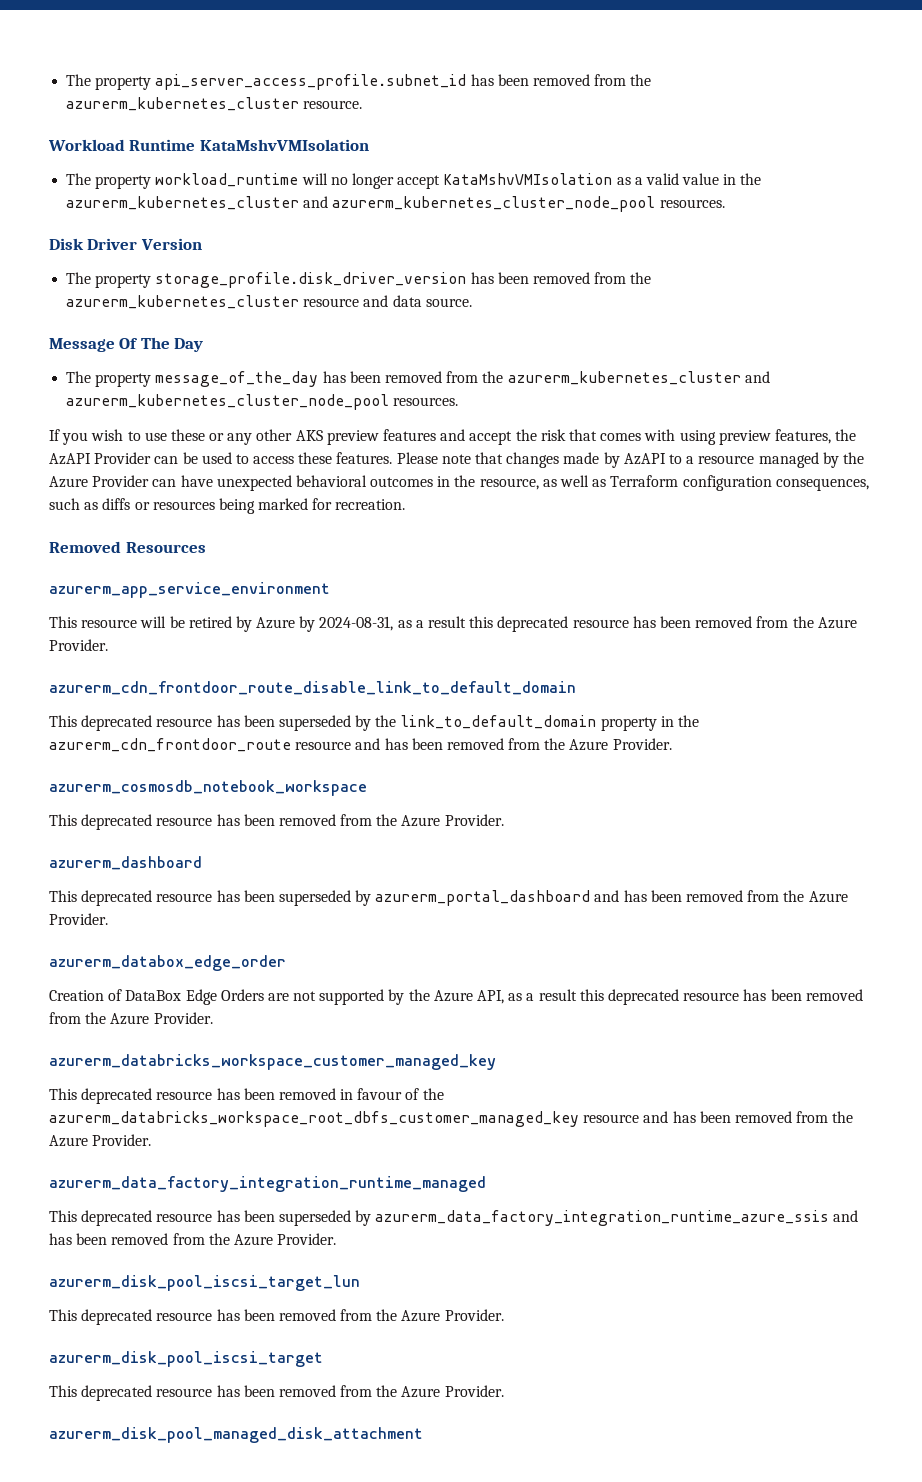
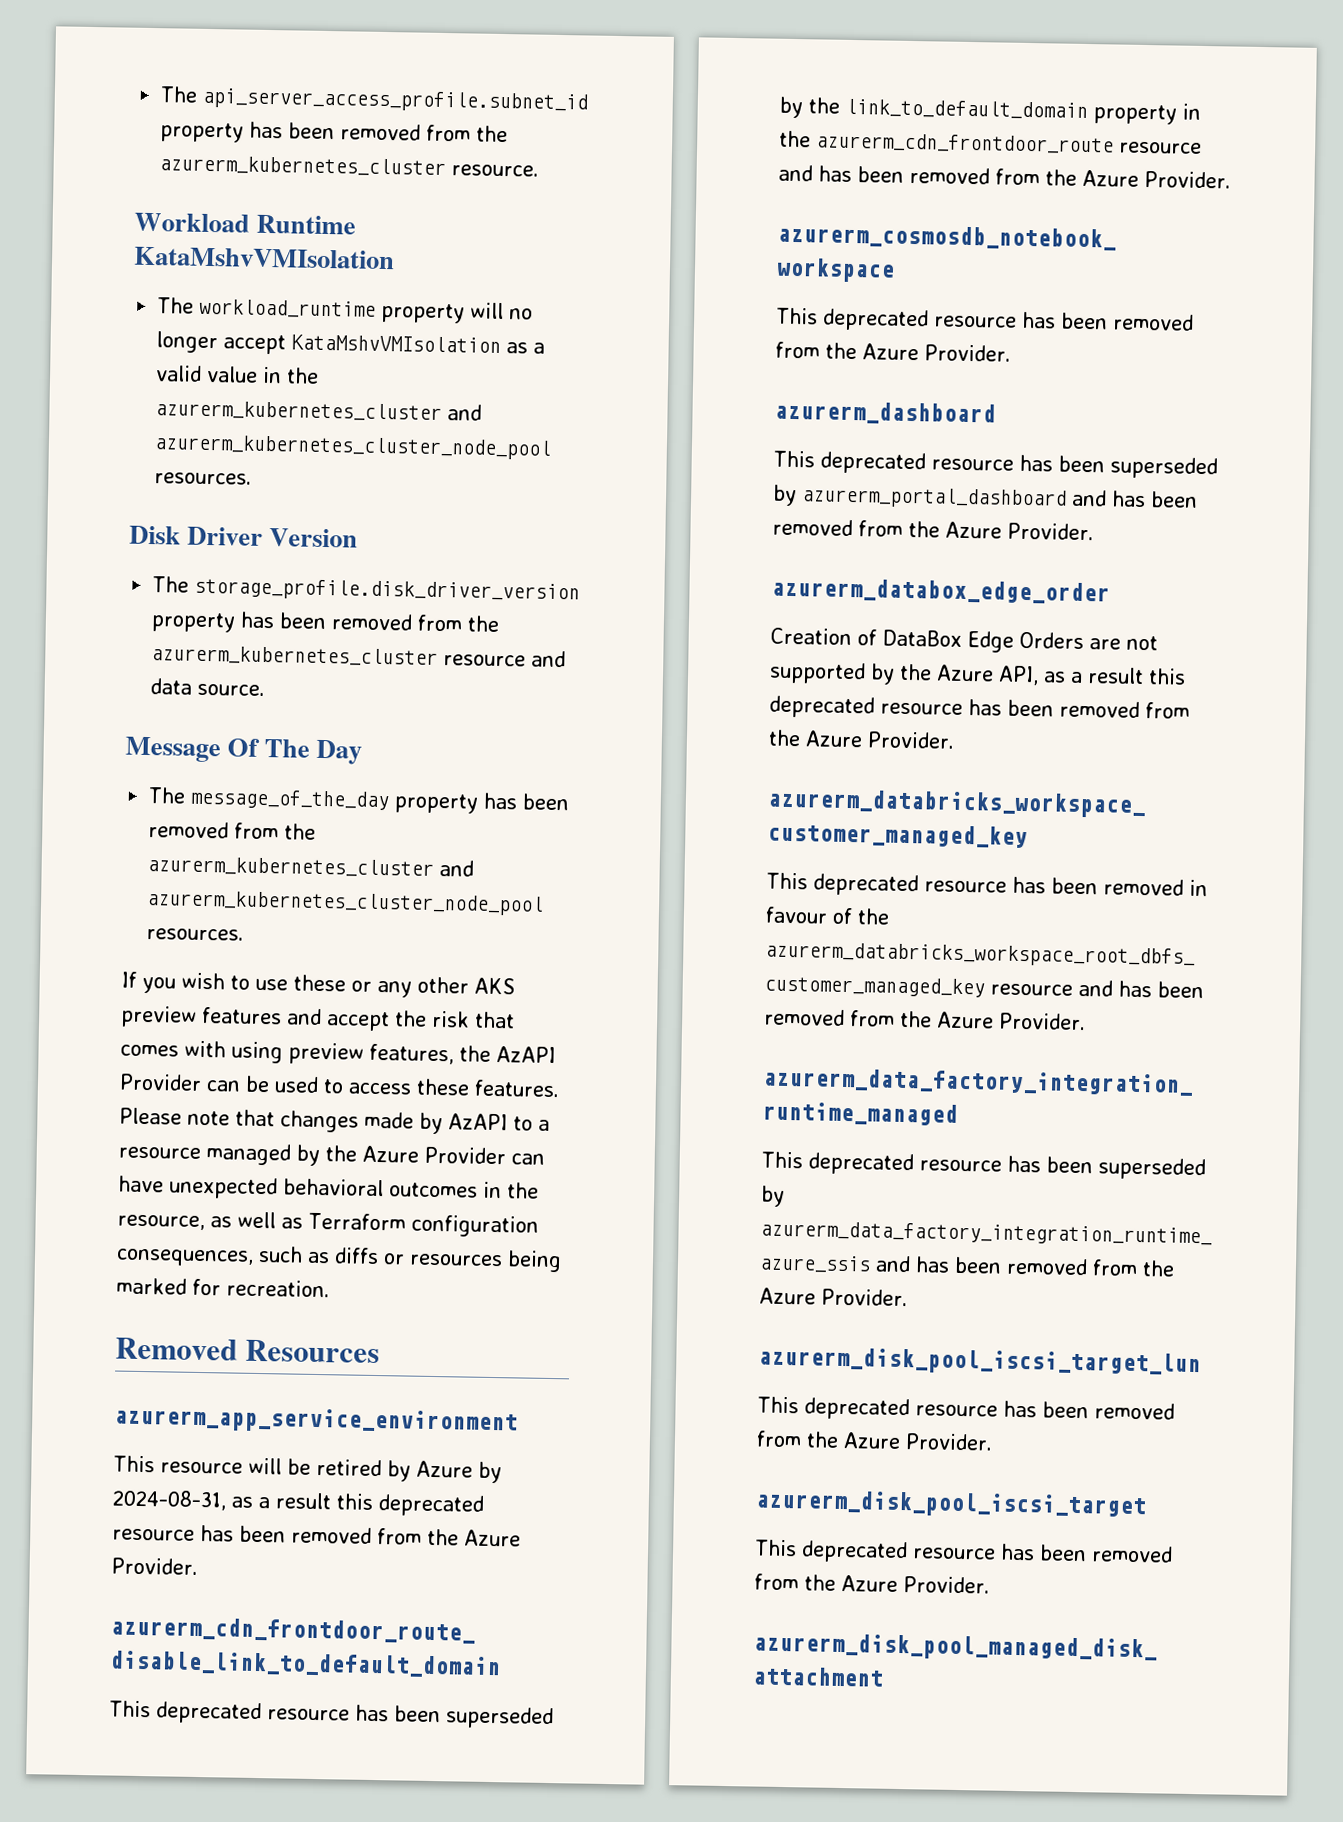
[66,74,467,90] The property api_server_access_profile.subnet_id -> [160,86,589,114] [160,122,245,143] The api_server_access_profile.subnet_id property
[95,173,299,189] property workload_runtime -> [199,298,466,324] workload_runtime property
[95,272,467,288] property storage_profile.disk_driver_version -> [194,577,581,604] [151,612,237,633] storage_profile.disk_driver_version property
[95,371,319,387] property message_of_the_day -> [190,788,479,814] message_of_the_day property

